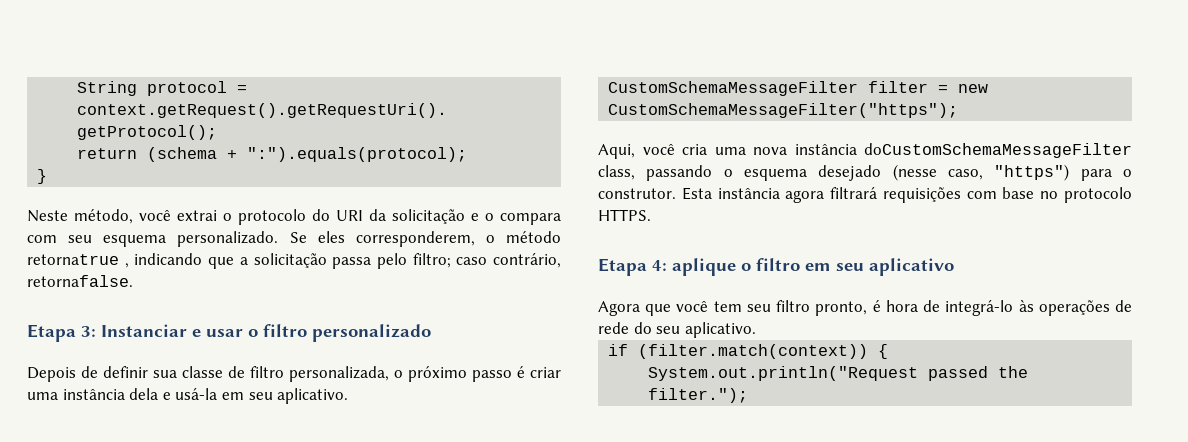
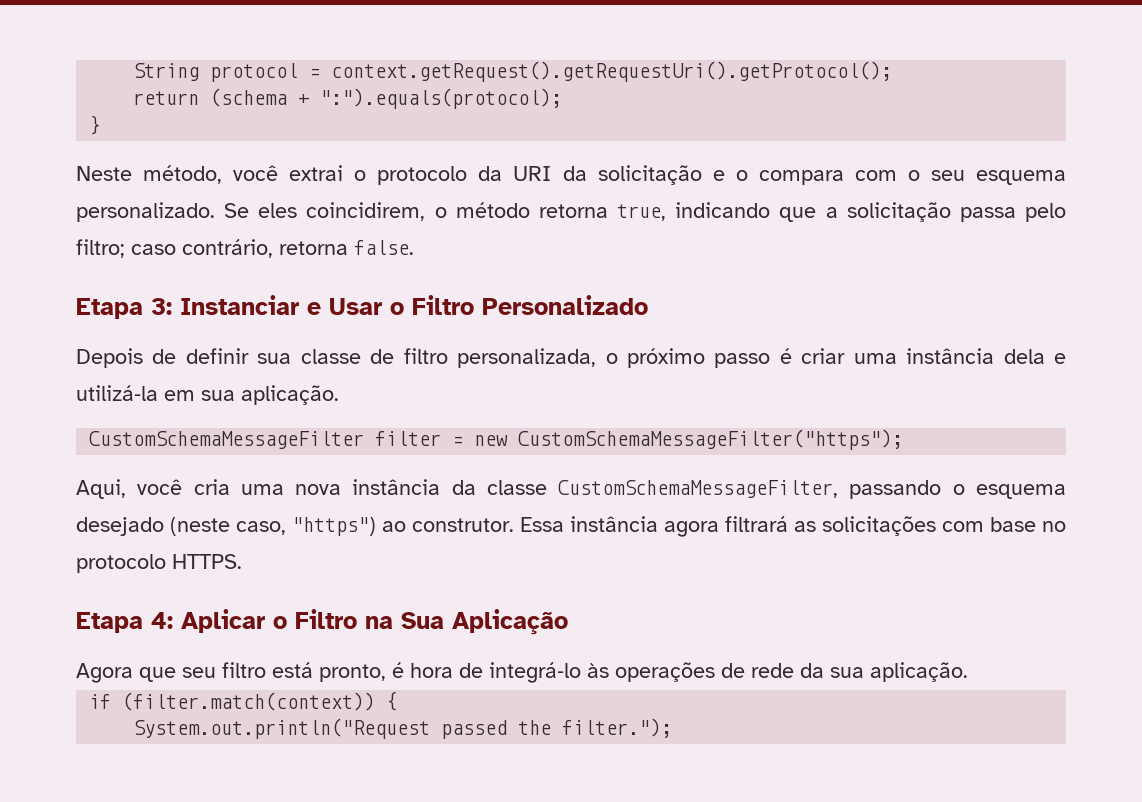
[312,209,330,221] do -> [478,166,503,181] da
(57, 239) none -> [907,170,920,181] o
[355,231,475,247] corresponderem, -> [306,202,426,221] coincidirem,
[27,254,129,268] retornatrue , -> [538,204,667,221] retorna true,
[27,275,133,287] retornafalse. -> [279,240,414,255] retorna false.
[206,324,431,342] usar o filtro personalizado -> [329,295,648,315] Usar o Filtro Personalizado
[175,388,349,404] usá-la em seu aplicativo. -> [76,385,339,405] utilizá‑la em sua aplicação.
[864,143,1132,158] [598,165,635,180] doCustomSchemaMessageFilter class, -> [451,480,839,498] da classe CustomSchemaMessageFilter,
[892,164,937,181] (nesse -> [170,517,230,536] (neste
[1080,169,1132,181] [598,187,712,200] para o construtor. Esta -> [382,517,564,532] ao construtor. Essa
[882,187,961,203] requisições -> [794,516,936,536] as solicitações
[672,258,954,276] aplique o filtro em seu aplicativo -> [181,609,568,635] Aplicar o Filtro na Sua Aplicação
[676,301,742,312] você tem -> (176, 674) none
(811, 306) none -> [272,662,313,678] está
[633,322,756,338] do seu aplicativo. -> [800,662,968,682] da sua aplicação.

